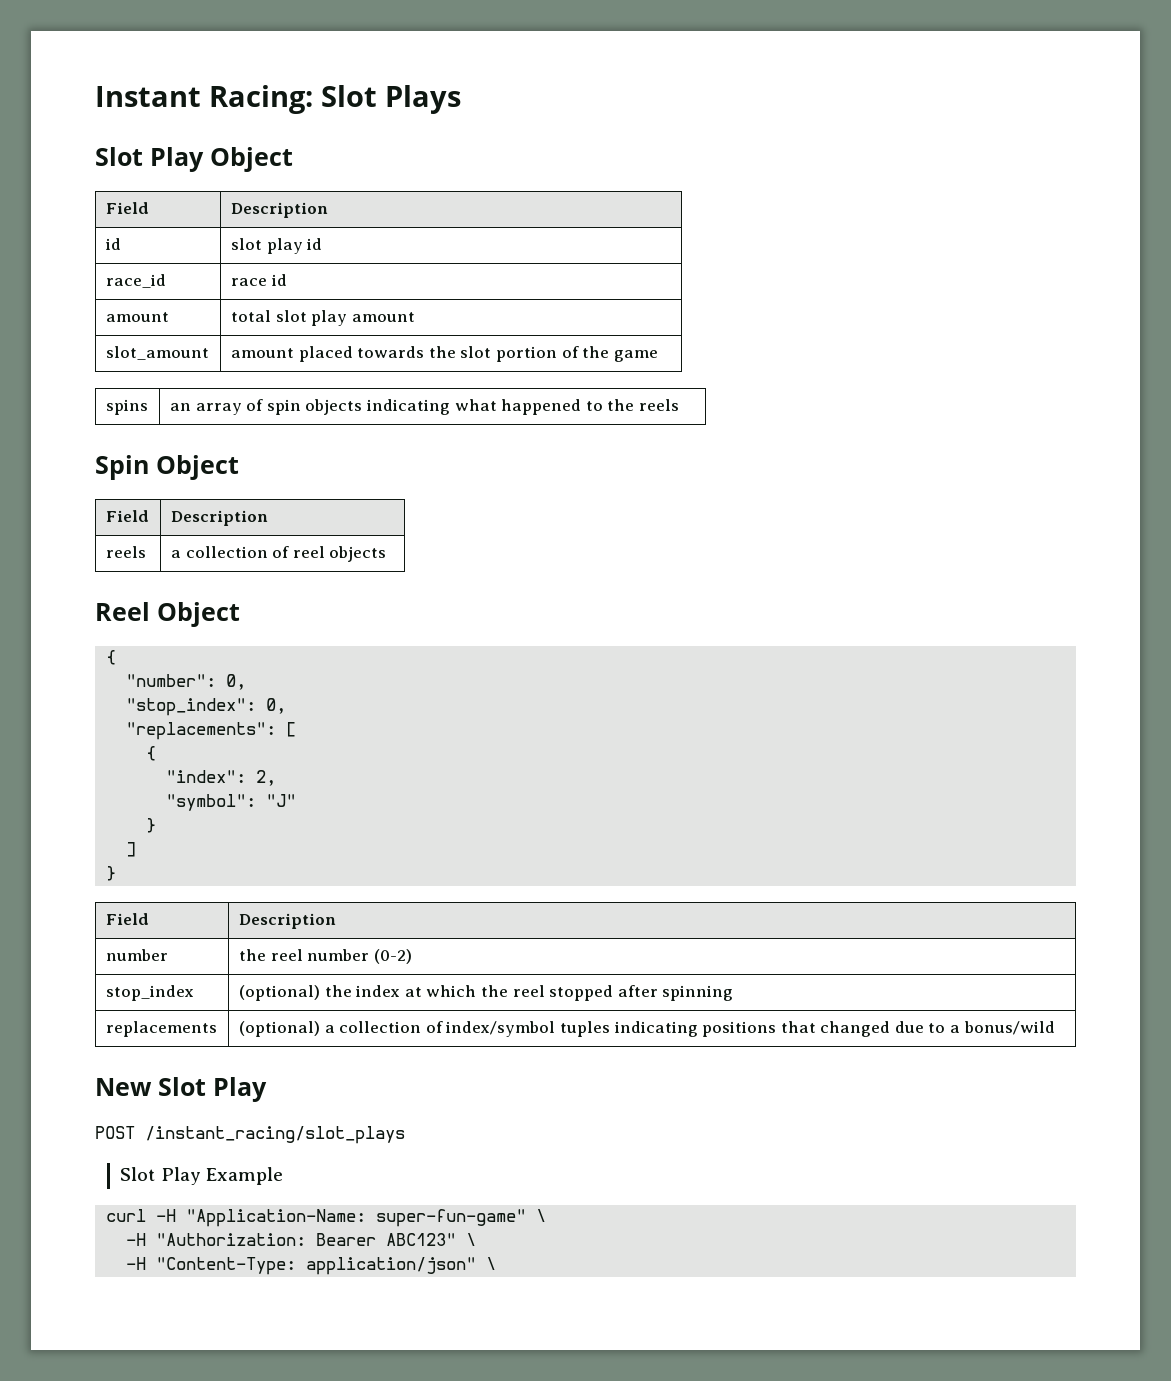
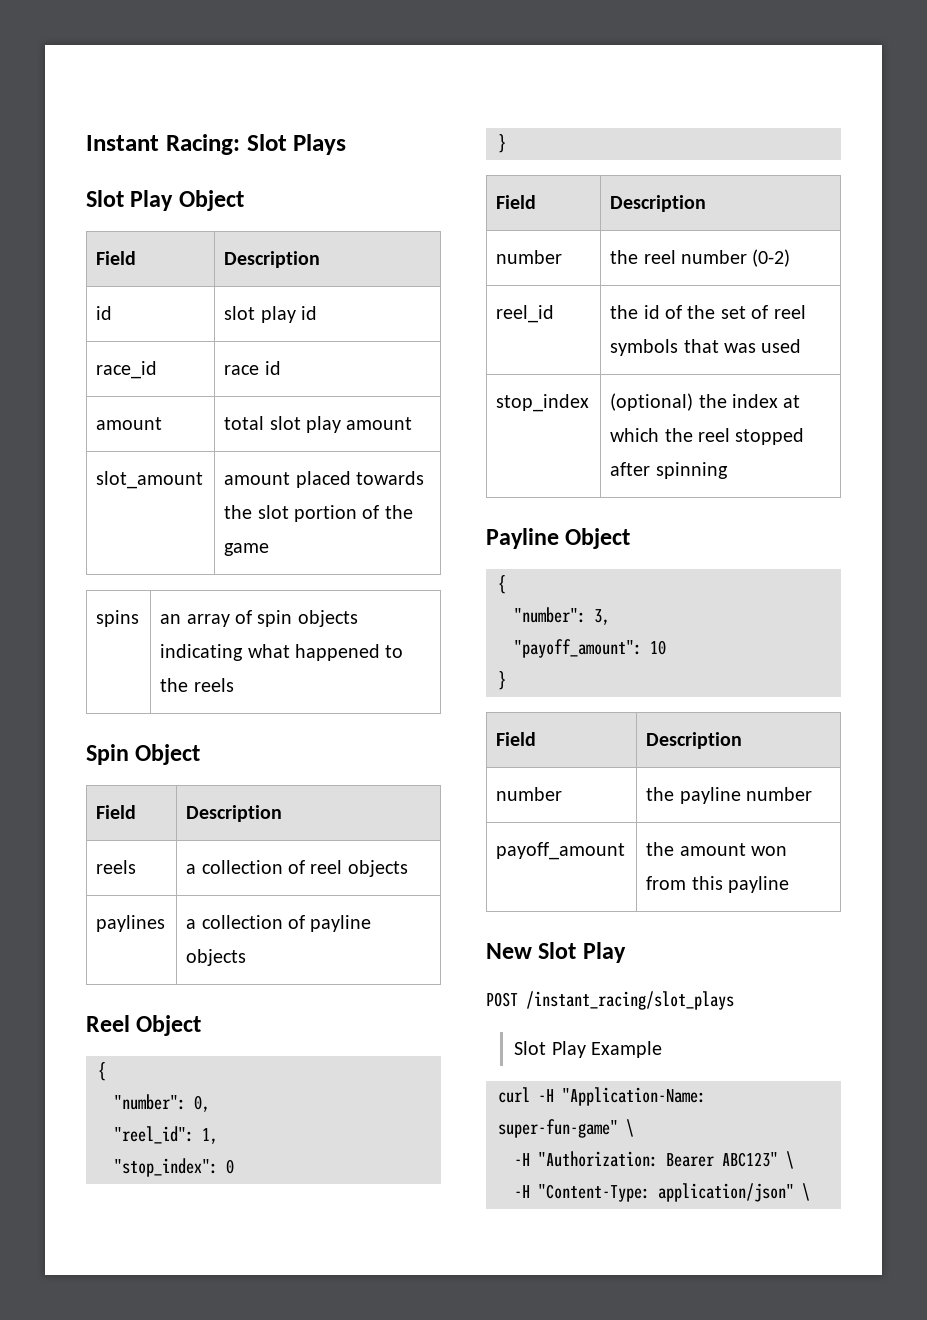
(387, 554) none -> [96,915,166,932] [186,915,372,932] [186,949,247,966] // paylines | a collection of payline objects
(247, 682) none -> [114,1126,218,1144] // "reel_id": 1,
[266,698,287,714] [126,722,297,740] [146,746,157,761] [166,770,277,786] [166,794,297,811] [146,818,157,833] [126,842,137,857] 0, // "replacements": [ // { // "index": 2, // "symbol": "J" // } // ] -> [226,1159,234,1174] 0
(412, 956) none -> [496,305,555,323] [610,305,806,319] [610,339,802,356] // reel_id | the id of the set of reel symbols that was used
[105,1021,217,1037] [238,1021,1055,1037] // replacements | (optional) a collection of index/symbol tuples indicating positions that changed due to a bonus/wild -> [486,528,631,549] [498,575,506,594] [514,607,610,625] [514,639,666,658] [498,671,506,690] [496,732,537,746] [646,732,743,749] [496,787,563,801] [646,787,812,804] [496,842,626,860] [646,842,787,856] [646,876,789,893] // Payline Object // { // "number": 3, // "payoff_amount": 10 // } // Field | Description // number | the payline number // payoff_amount | the amount won from this payline

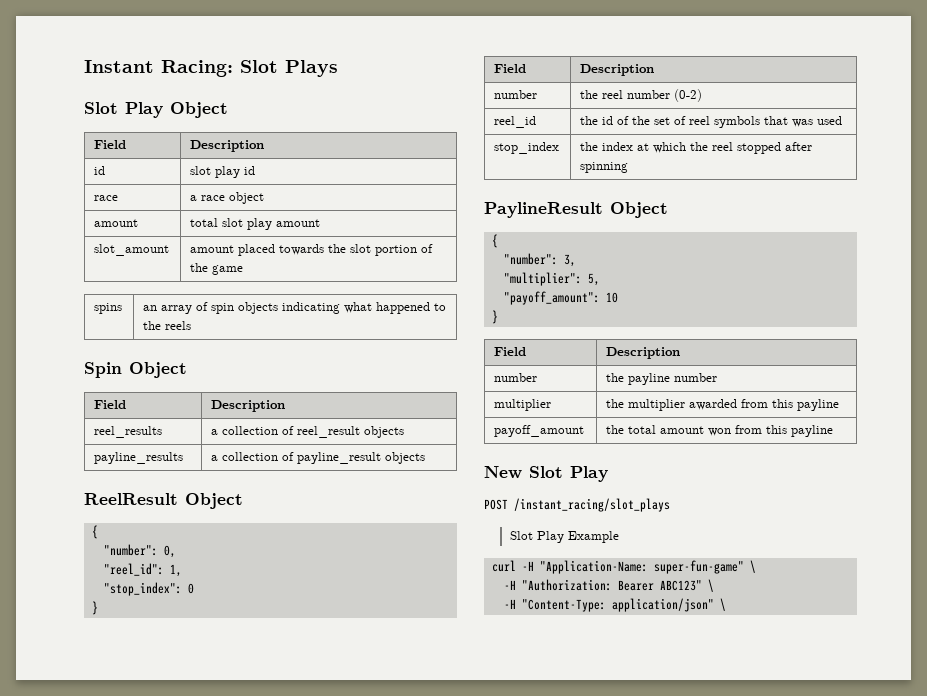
[96,361,158,379] [224,361,281,375] race_id | race id -> [94,195,119,201] [190,192,265,204] race | a race object
[96,860,137,874] [186,860,408,877] [96,915,166,932] [186,915,372,932] [186,949,247,966] [86,1015,130,1032] reels | a collection of reel objects // paylines | a collection of payline objects // Reel -> [94,426,163,438] [211,426,405,438] [94,452,184,464] [211,452,426,464] [84,493,178,505] reel_results | a collection of reel_result objects // payline_results | a collection of payline_result objects // ReelResult
[610,393,694,411] (optional) -> (560, 148) none
[486,528,559,549] Payline -> [484,202,603,218] PaylineResult
(610, 617) none -> [503,272,600,286] // "multiplier": 5,
(812, 794) none -> [494,399,552,411] [606,399,840,411] // multiplier | the multiplier awarded from this payline
(675, 849) none -> [628,425,657,434] total

